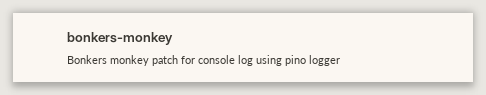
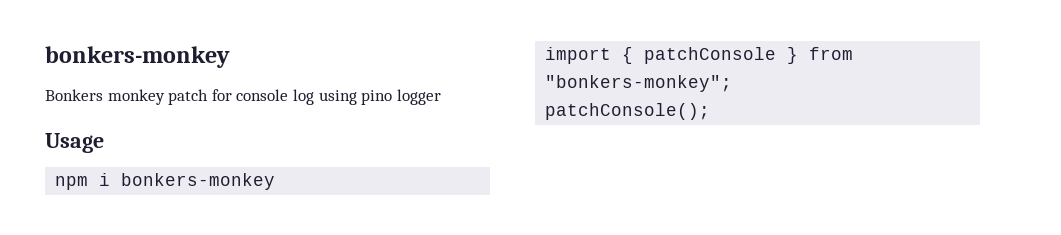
(340, 60) none -> [45,133,104,153] [55,173,276,190] [545,47,854,64] [545,75,733,92] [545,103,711,120] // Usage // npm i bonkers-monkey // import { patchConsole } from "bonkers-monkey"; // patchConsole();

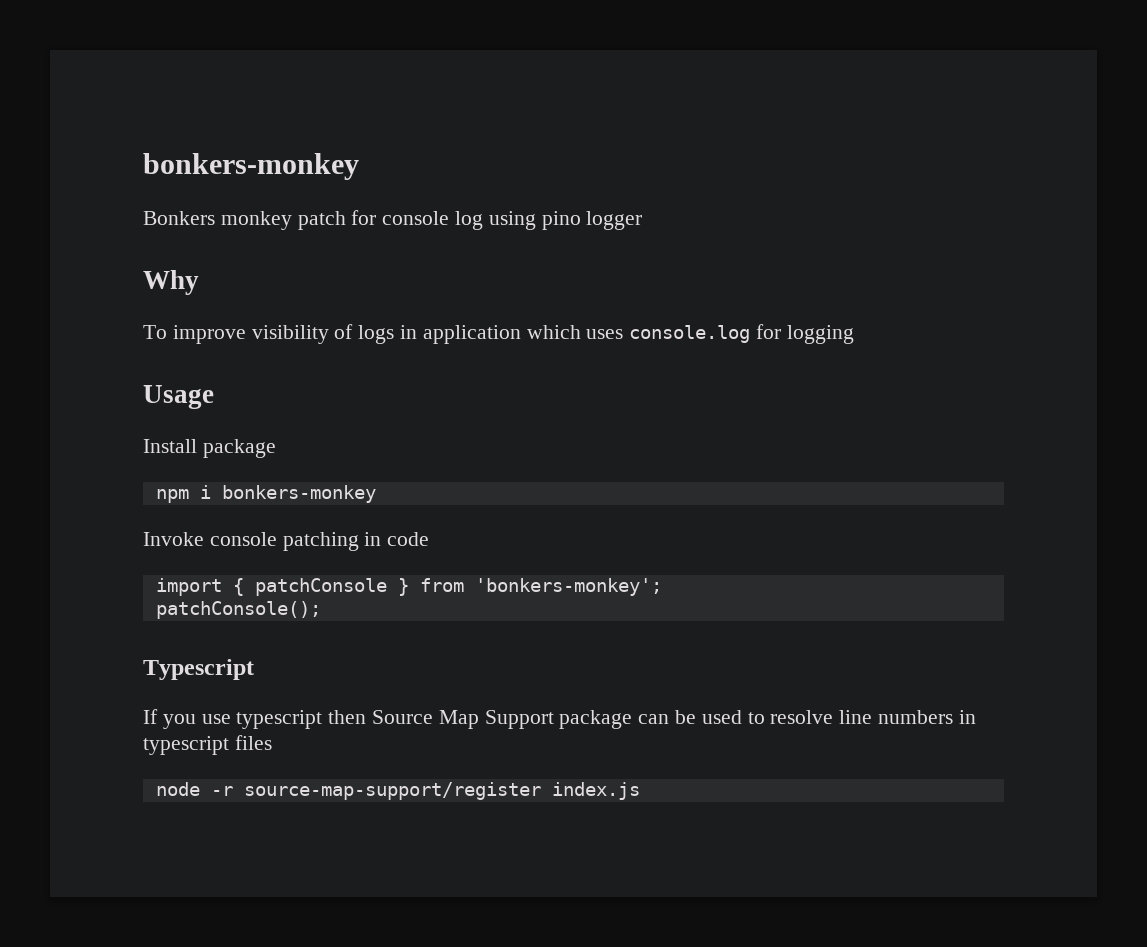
(441, 97) none -> [143,270,199,295] [143,324,854,344] // Why // To improve visibility of logs in application which uses console.log for logging
(104, 143) none -> [143,439,276,458] // Install package
(276, 181) none -> [143,532,430,551] // Invoke console patching in code
[545,75,733,92] "bonkers-monkey"; -> [474,578,662,596] 'bonkers-monkey';
(711, 111) none -> [143,659,254,680] [143,709,976,729] [143,735,272,755] [155,782,640,800] // Typescript // If you use typescript then Source Map Support package can be used to resolve line numbers in typescript files // node -r source-map-support/register index.js

